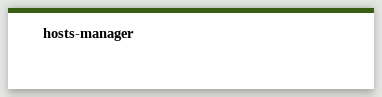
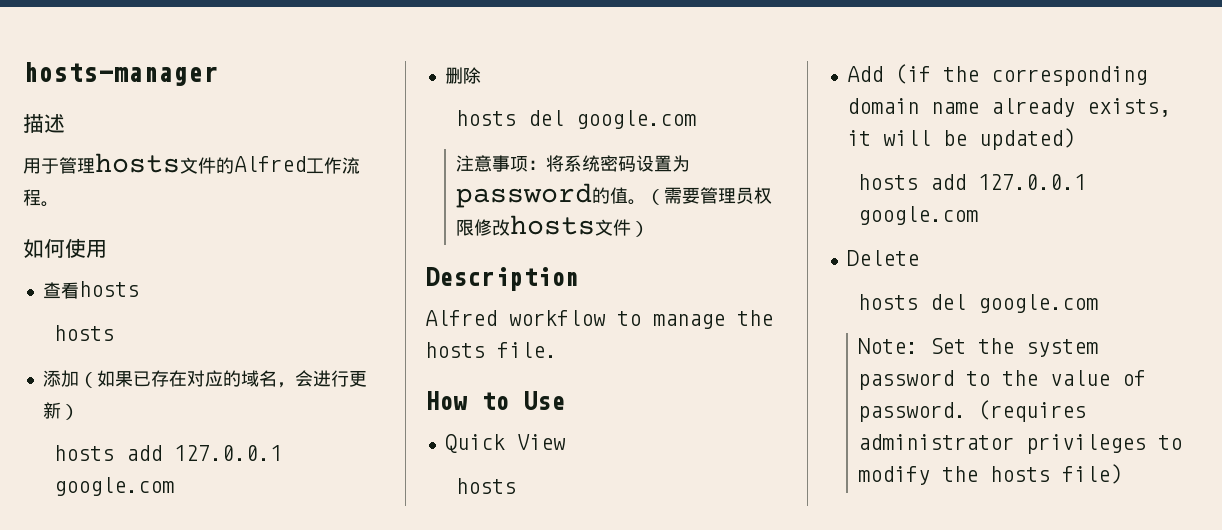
(134, 34) none -> [23,114,65,133] [23,153,360,174] [23,189,59,207] [23,238,107,258] [42,281,139,299] [54,325,115,341] [42,370,367,388] [42,402,79,420] [54,445,283,461] [54,477,175,496] [444,67,481,84] [456,110,697,129] [456,155,691,172] [456,183,773,208] [456,215,650,237] [425,267,579,291] [425,310,773,329] [425,342,557,358] [425,391,565,410] [444,434,565,453] [456,478,517,494] [846,64,1147,86] [846,98,1171,117] [846,128,1075,150] [858,174,1087,190] [858,206,979,225] [846,250,919,266] [858,294,1099,313] [858,338,1099,357] [858,370,1147,390] [858,400,1087,422] [858,434,1183,454] [858,464,1123,485] // 描述 // 用于管理hosts文件的Alfred工作流程。 // 如何使用 // 查看hosts // hosts // 添加（如果已存在对应的域名，会进行更新） // hosts add 127.0.0.1 google.com // 删除 // hosts del google.com // 注意事项：将系统密码设置为password的值。（需要管理员权限修改hosts文件） // Description // Alfred workflow to manage the hosts file. // How to Use // Quick View // hosts // Add (if the corresponding domain name already exists, it will be updated) // hosts add 127.0.0.1 google.com // Delete // hosts del google.com // Note: Set the system password to the value of password. (requires administrator privileges to modify the hosts file)

